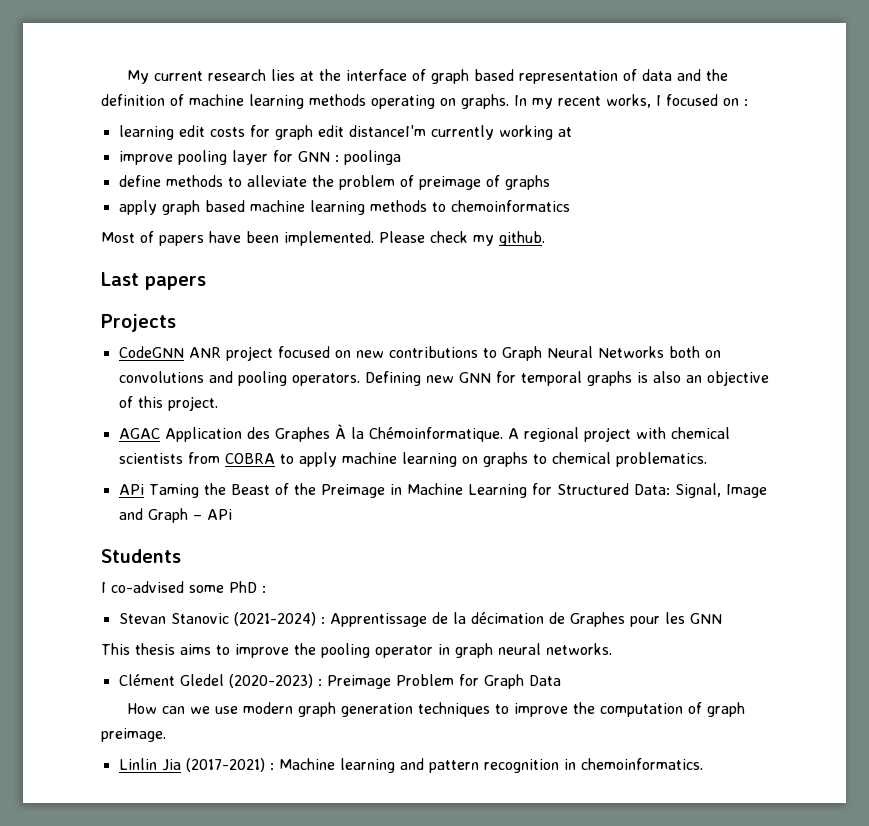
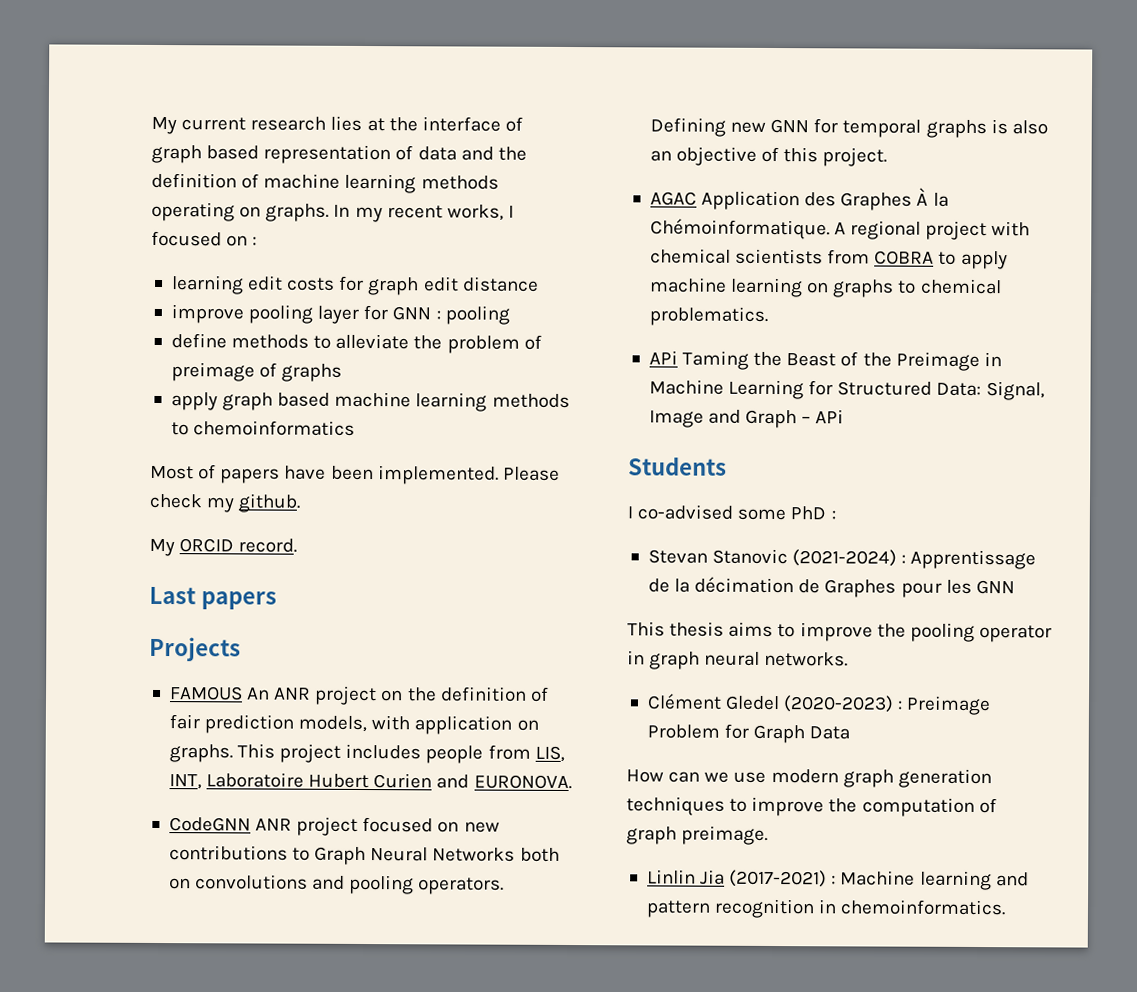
[348,125,572,140] distanceI'm currently working at -> [461,276,539,292] distance
[343,150,401,165] poolinga -> [444,305,510,325] pooling
(545, 238) none -> [149,538,298,557] // My ORCID record.
(176, 323) none -> [168,685,549,706] [168,714,539,735] [168,743,565,764] [168,772,572,790] // FAMOUS An ANR project on the definition of fair prediction models, with application on graphs. This project includes people from LIS, INT, Laboratoire Hubert Curien and EURONOVA.

